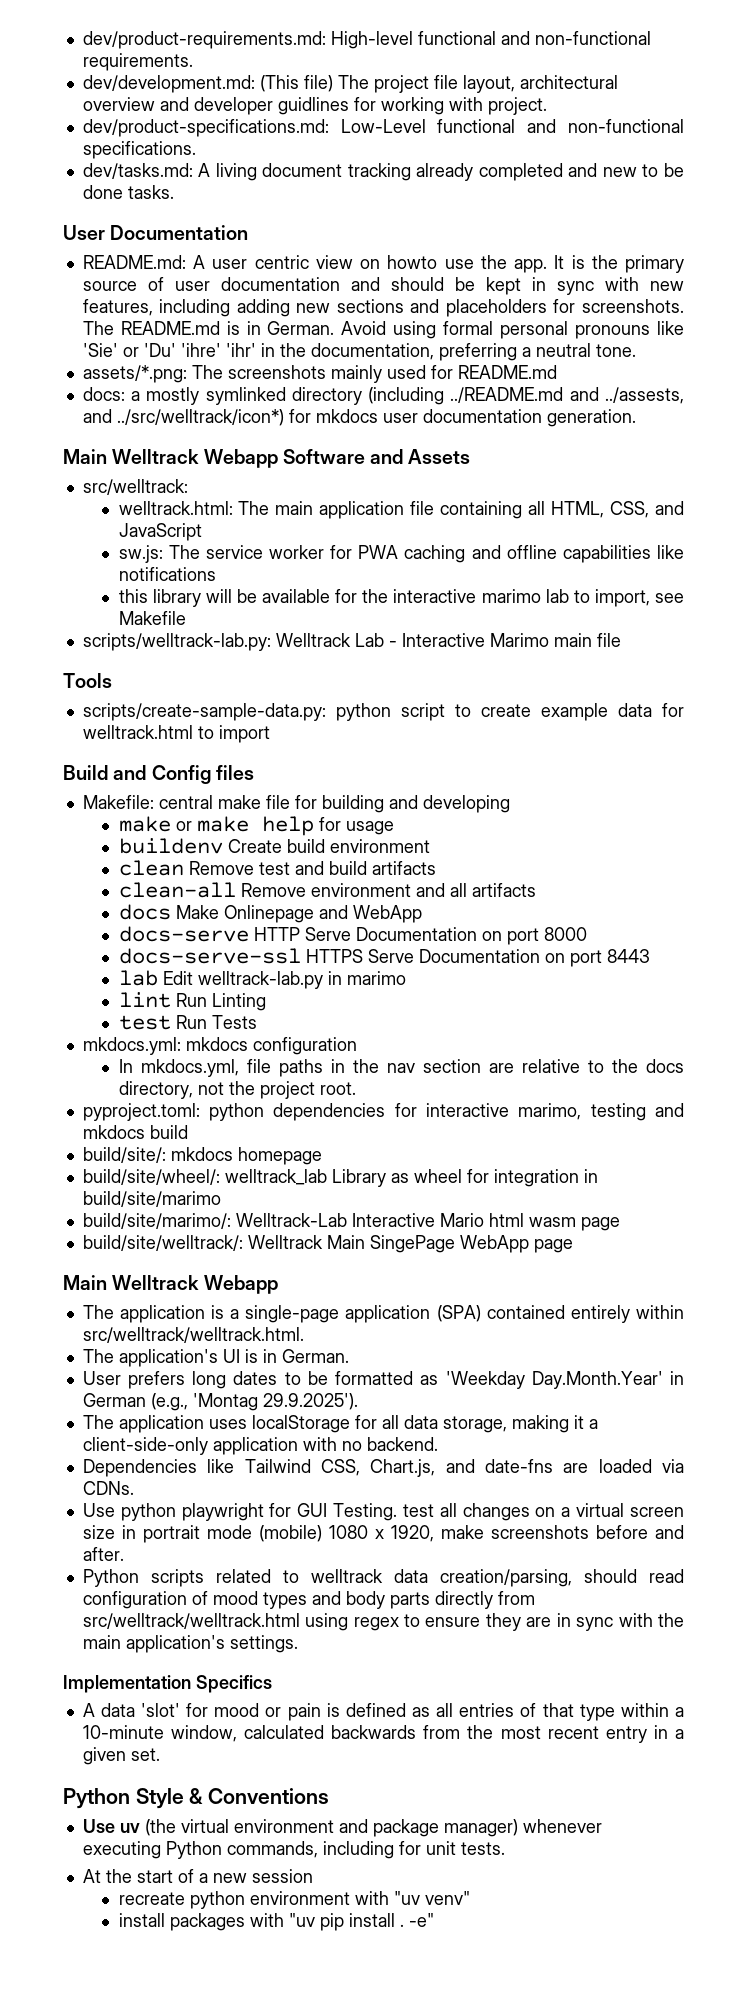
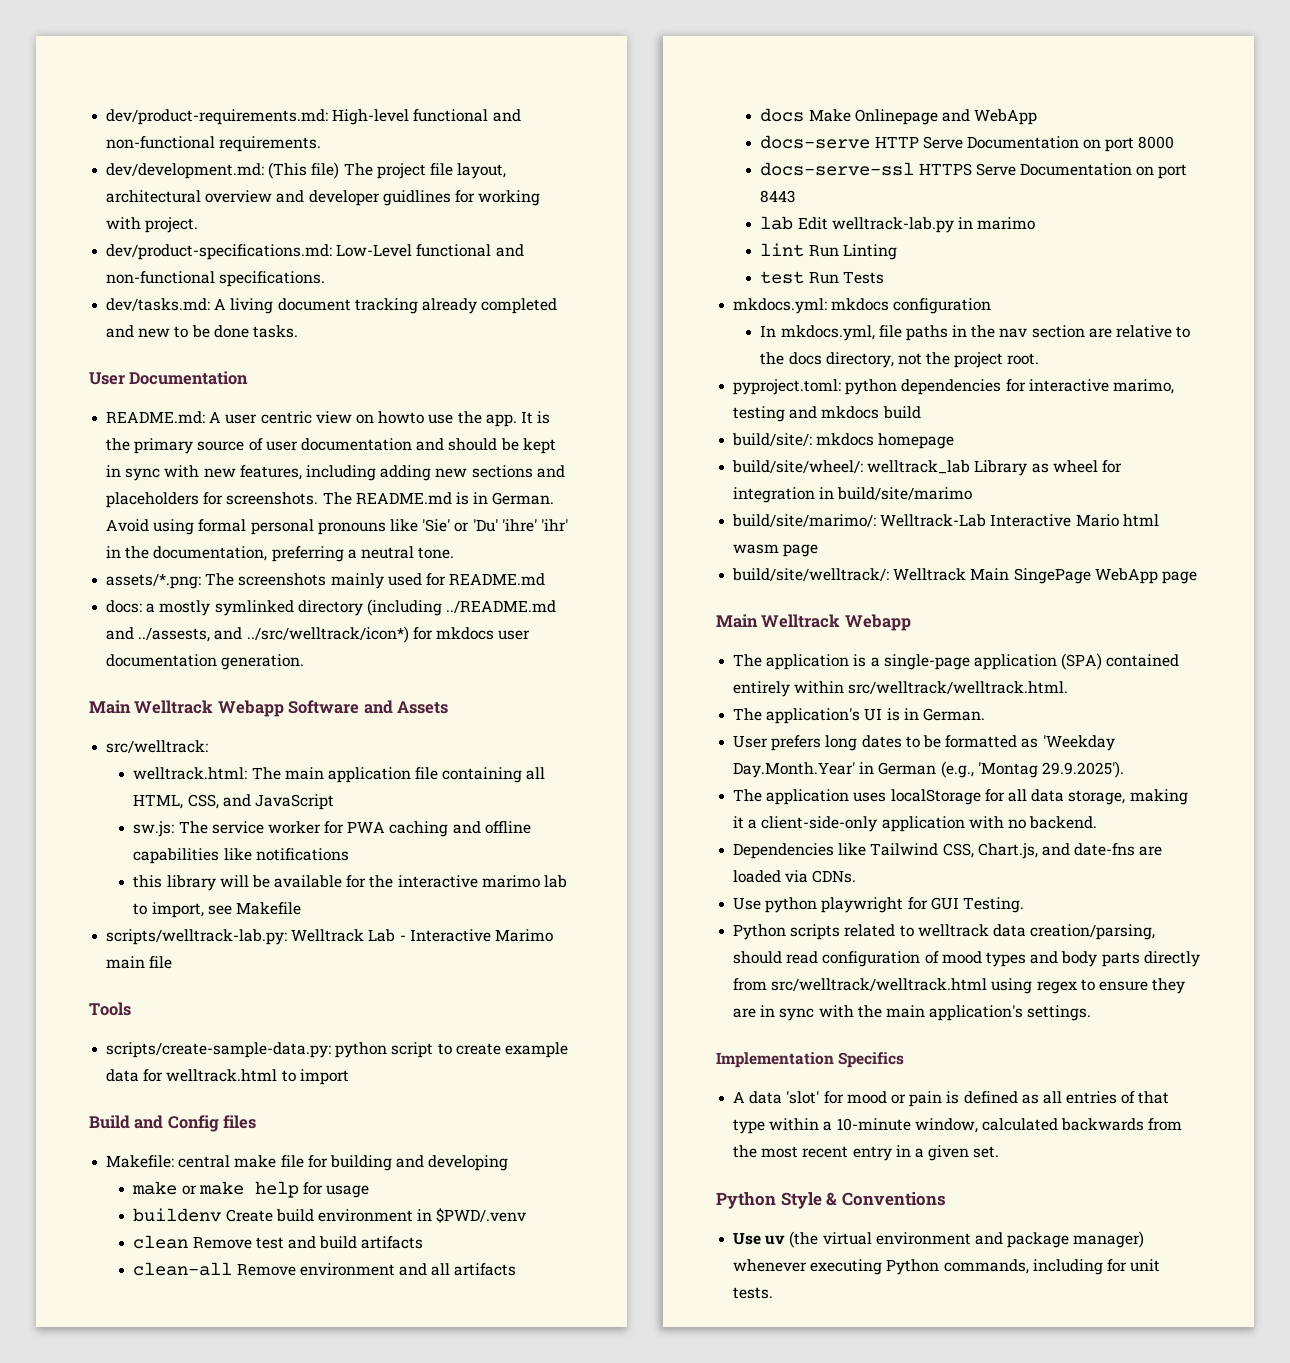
(430, 846) none -> [417,1208,527,1223] in $PWD/.venv
[402,1503,685,1521] [82,1525,684,1543] [82,1547,124,1561] test all changes on a virtual screen size in portrait mode (mobile) 1080 x 1920, make screenshots before and after. -> (1024, 905) none
[82,1869,313,1883] [118,1891,470,1909] [118,1913,434,1931] // At the start of a new session // recreate python environment with "uv venv" // install packages with "uv pip install . -e" -> (774, 1293) none

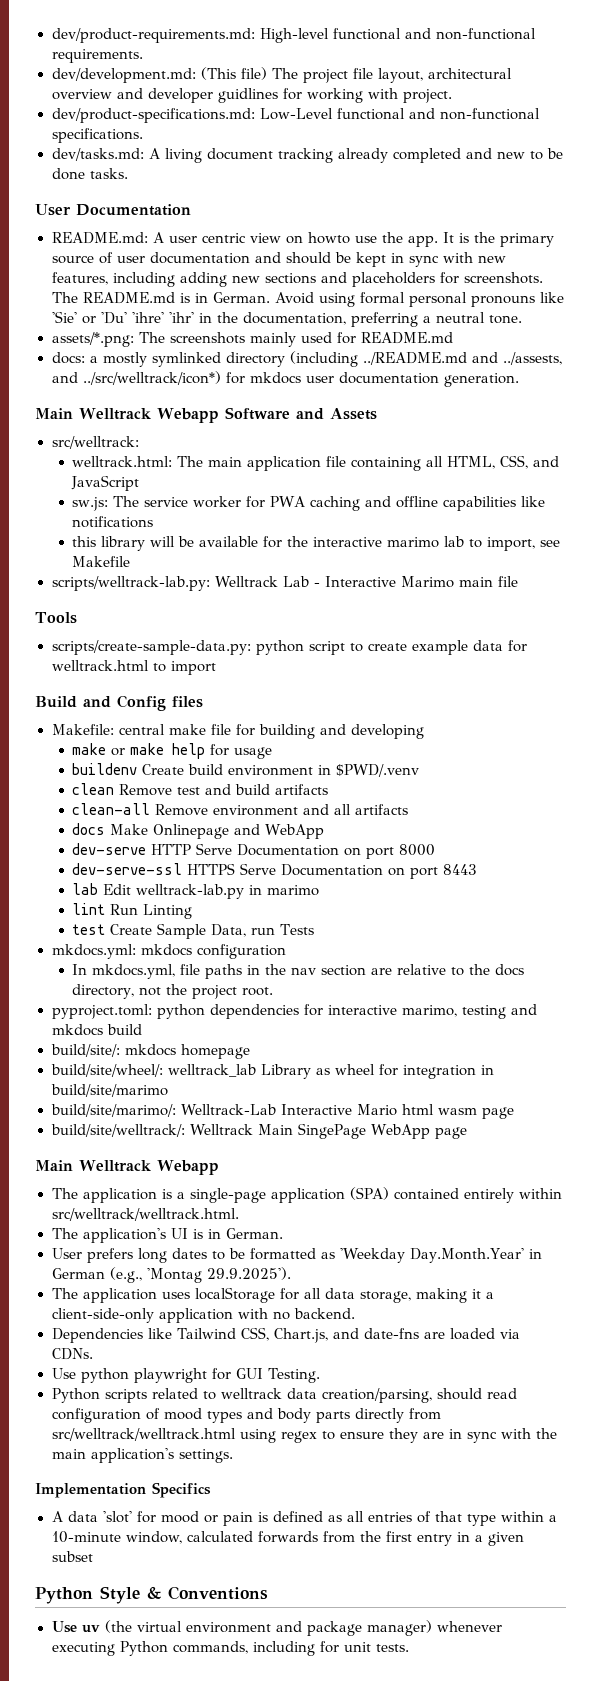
[760,135,871,149] docs-serve -> [72,843,147,855] dev-serve
[760,162,915,176] docs-serve-ssl -> [72,863,183,875] dev-serve-ssl
[808,272,839,284] Run -> [110,923,276,939] Create Sample Data, run
[1061,1118,1145,1131] backwards -> [258,1531,319,1543] forwards
[761,1146,849,1158] most recent -> [386,1531,413,1542] first
[973,1146,1000,1158] set. -> [51,1551,93,1562] subset

